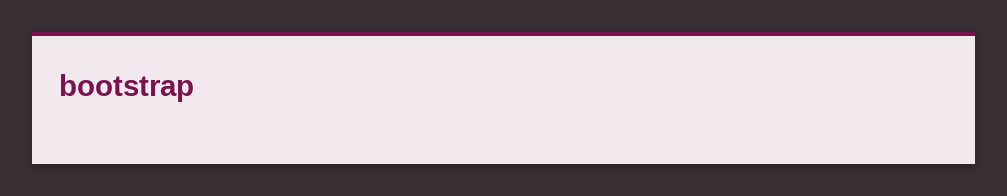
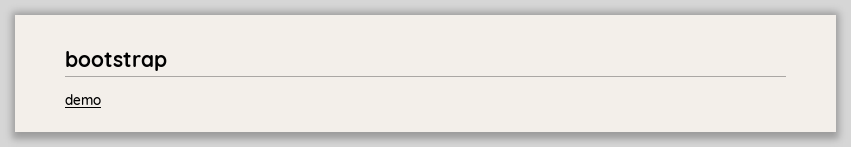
(194, 88) none -> [65,94,101,105] // demo

